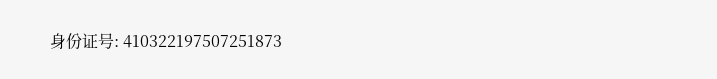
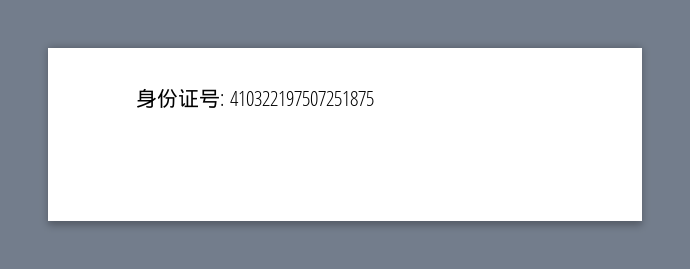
[123,35,283,48] 410322197507251873 -> [229,91,374,106] 410322197507251875

